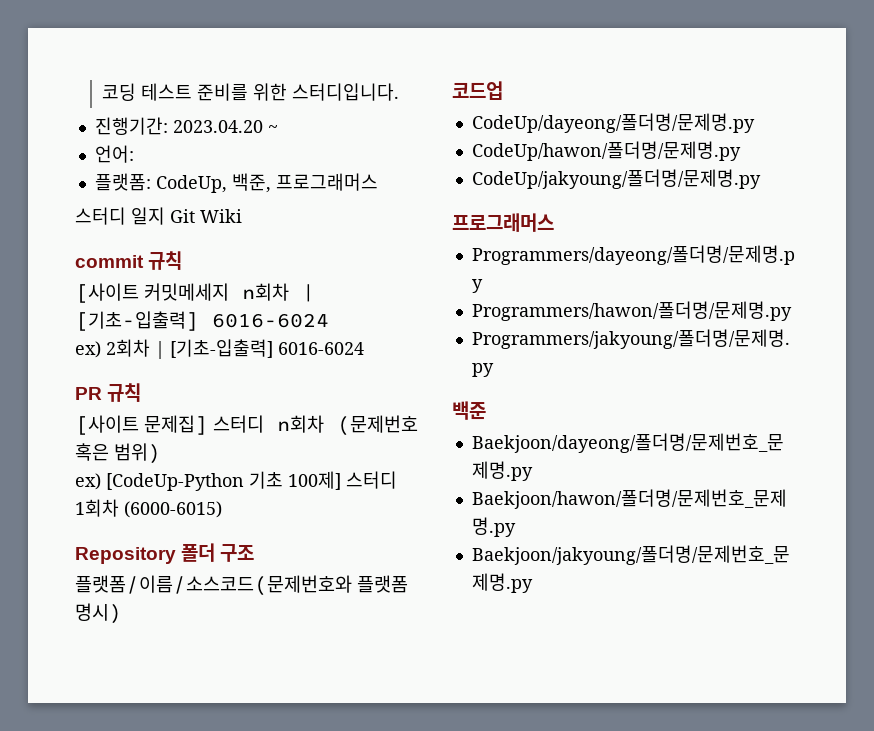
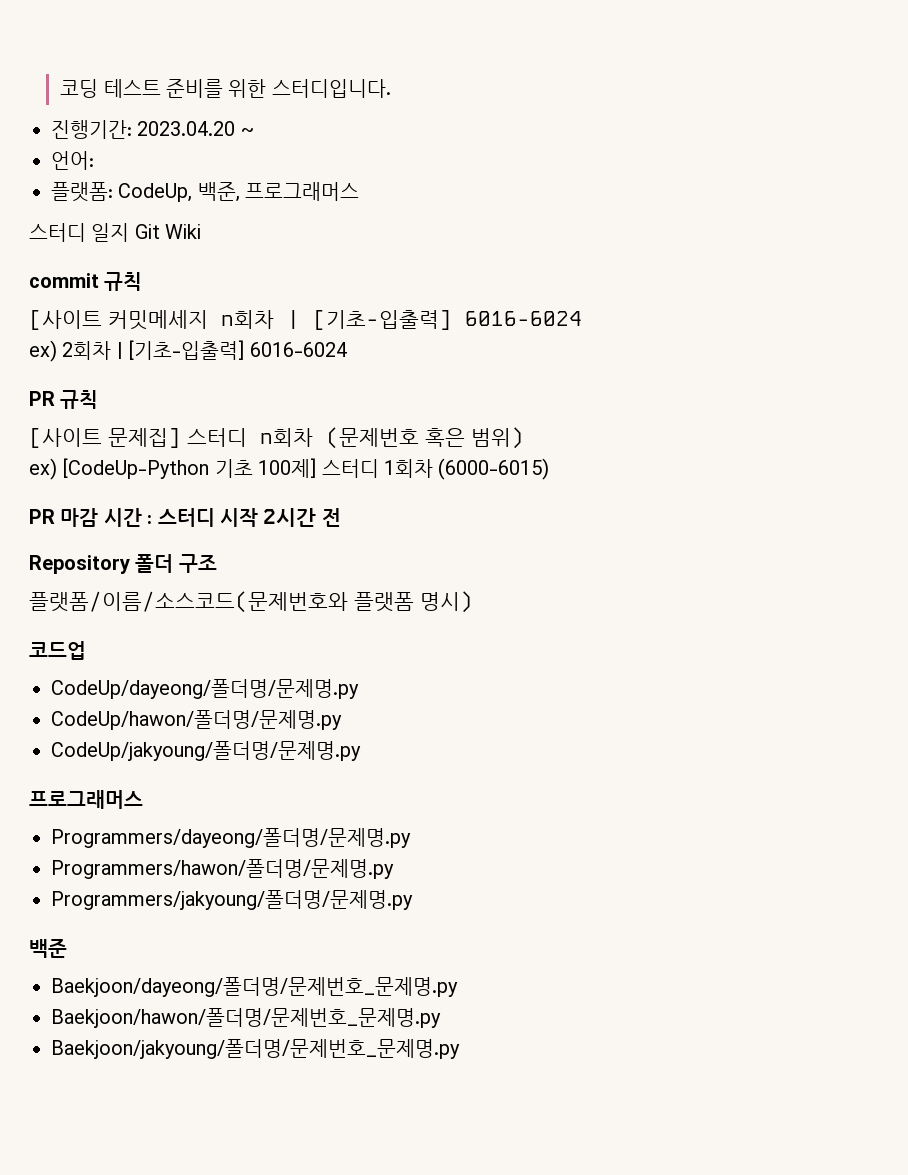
(222, 509) none -> [29,508,341,527] // PR 마감 시간 : 스터디 시작 2시간 전

